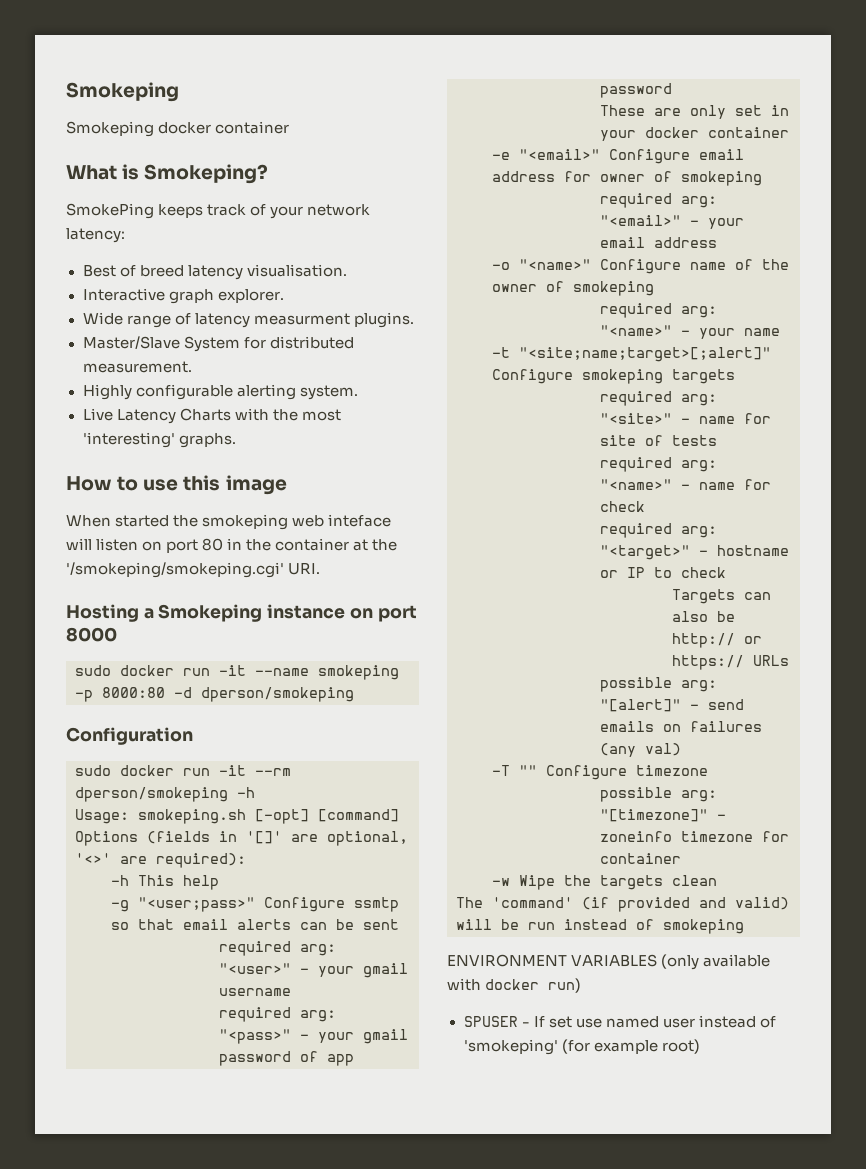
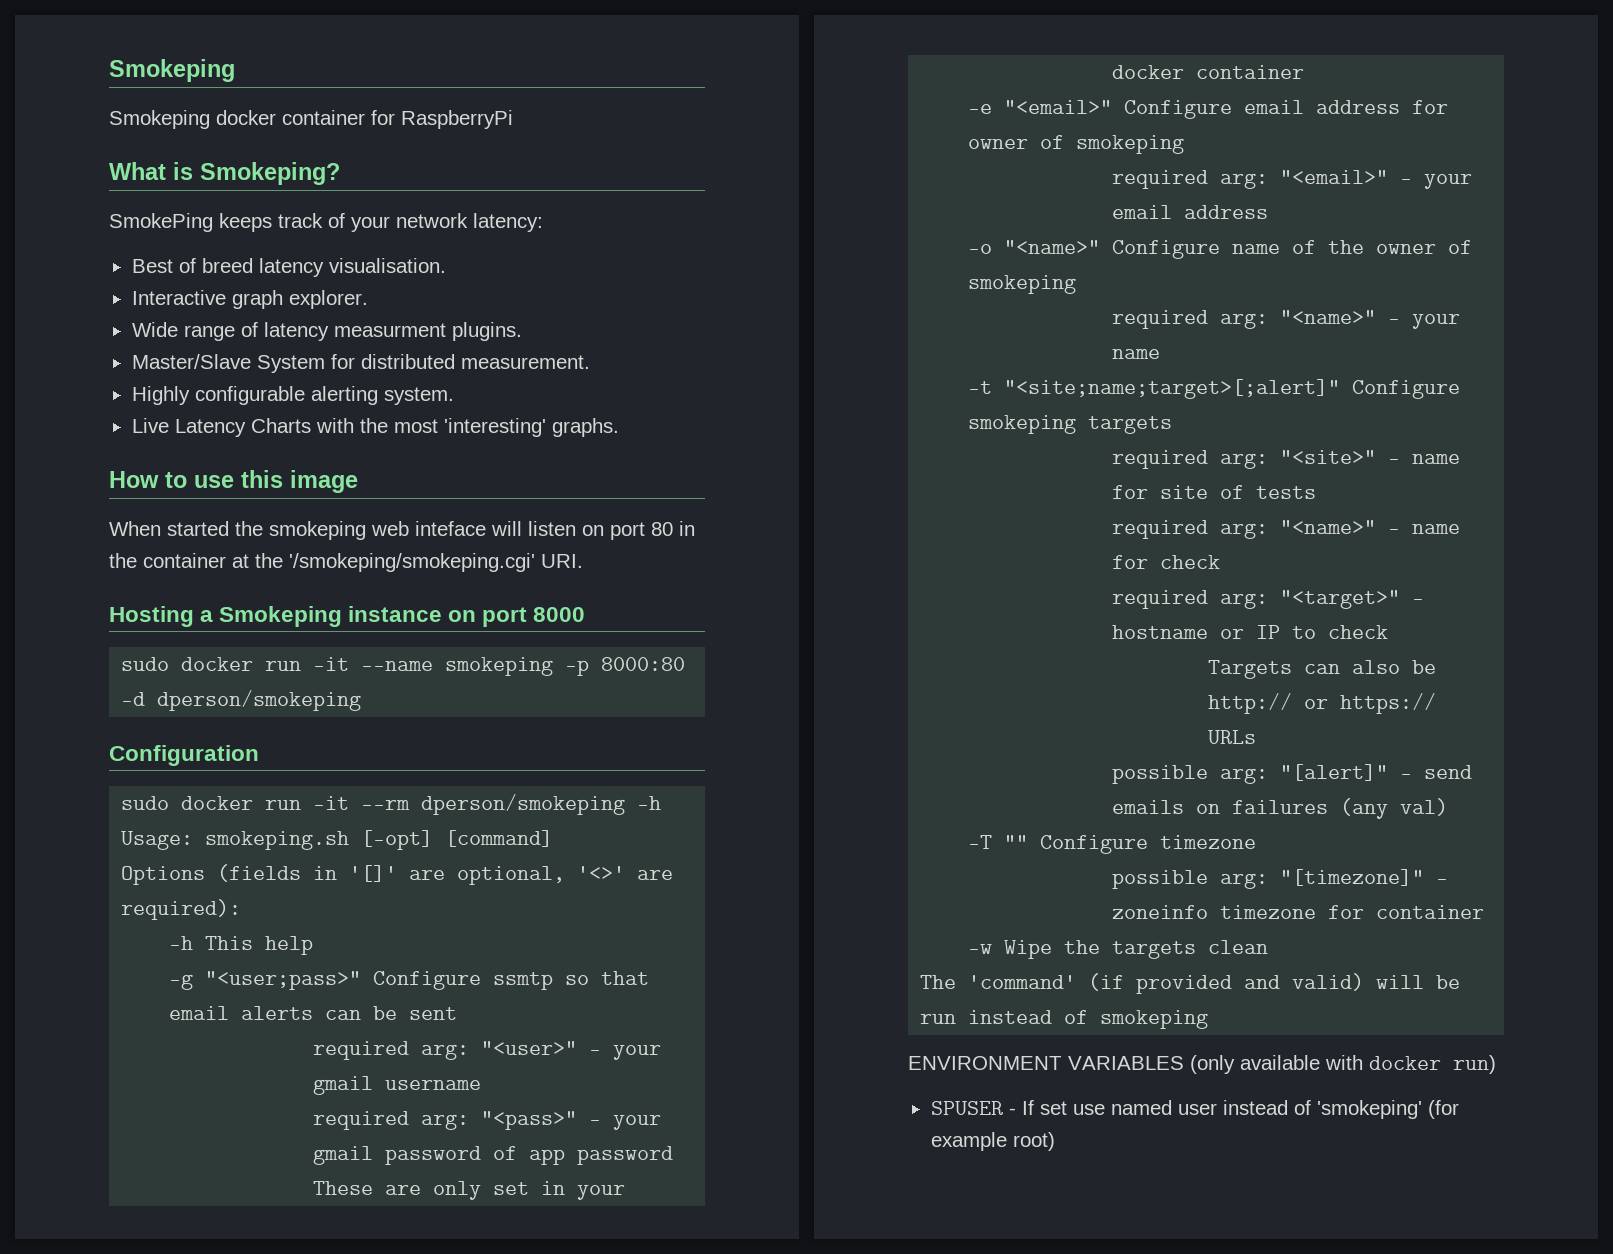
(290, 127) none -> [371,110,513,129] for RaspberryPi

